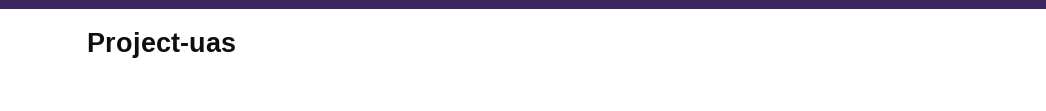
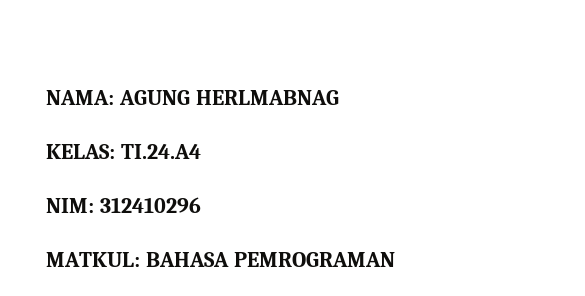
[87,32,236,58] Project-uas -> [46,90,339,105] [46,144,201,159] [46,197,201,213] [46,252,395,267] NAMA: AGUNG HERLMABNAG // KELAS: TI.24.A4 // NIM: 312410296 // MATKUL: BAHASA PEMROGRAMAN

